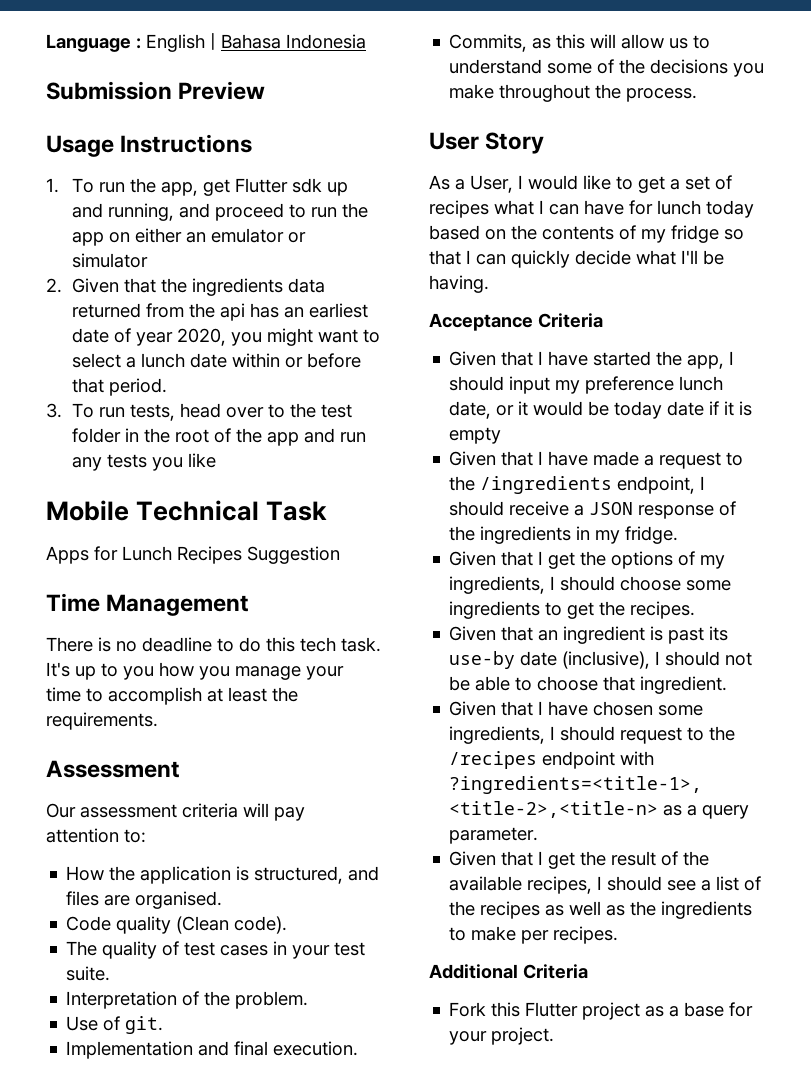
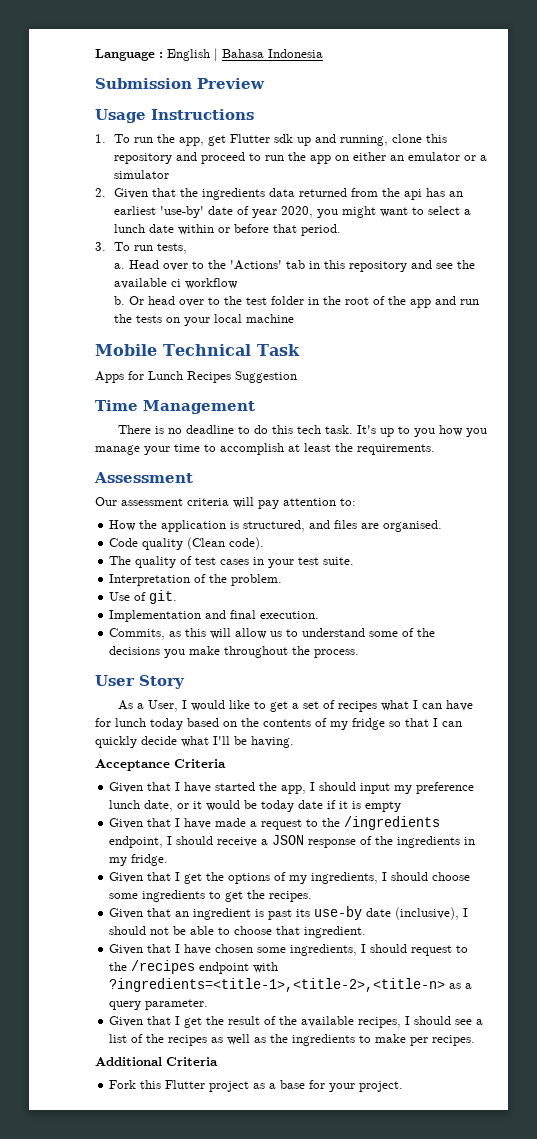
(175, 212) none -> [392,134,448,143] [114,153,173,164] clone this repository
(307, 237) none -> [480,155,488,161] a
(369, 310) none -> [160,206,205,218] 'use-by'
(176, 412) none -> [114,260,476,272] [114,278,239,289] [114,296,145,305] // a. Head over to the 'Actions' tab in this repository and see the available ci workflow // b. Or
[72,453,217,471] any tests you like -> [114,314,295,326] the tests on your local machine

